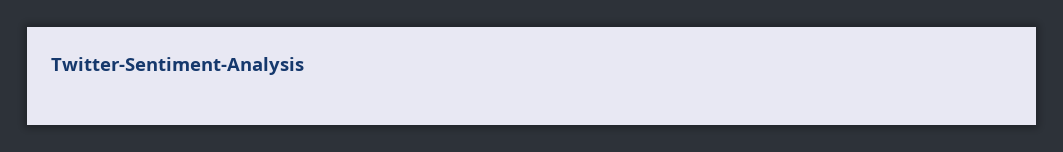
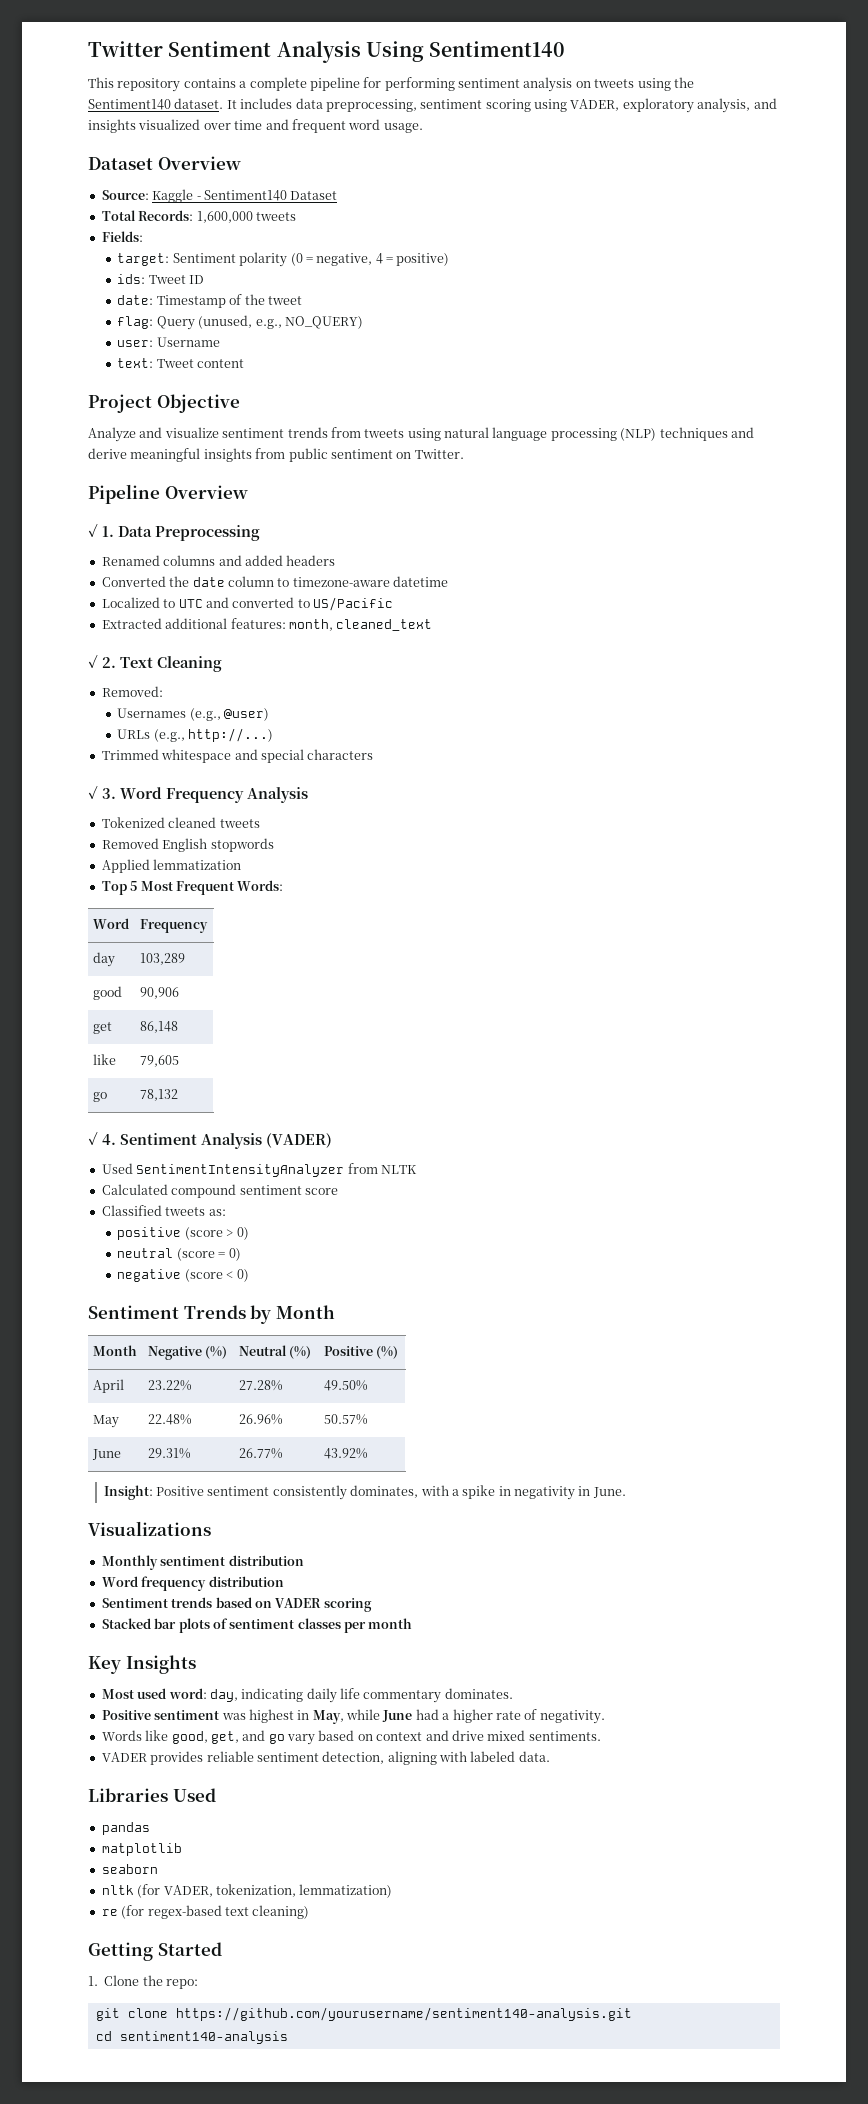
[51,57,304,75] Twitter-Sentiment-Analysis -> [88,41,566,63] [88,77,694,92] [88,98,777,113] [88,119,423,133] [88,156,241,170] [101,189,338,203] [101,210,296,223] [101,231,143,242] [117,252,450,267] [117,274,205,284] [117,294,302,308] [117,315,363,330] [117,337,220,347] [117,358,245,368] [88,394,240,413] [88,427,754,442] [88,448,464,462] [88,484,248,504] [88,523,260,541] [101,555,336,566] [101,576,448,587] [101,597,393,611] [101,618,433,631] [88,654,222,672] [101,686,163,697] [117,708,270,721] [117,728,274,742] [101,749,374,763] [88,785,308,803] [101,817,260,828] [101,838,274,852] [101,859,242,873] [101,880,284,895] [93,918,130,929] [140,919,209,933] [93,952,116,967] [140,953,186,965] [93,986,123,1000] [140,987,180,999] [93,1022,113,1034] [140,1021,179,1033] [93,1054,117,1065] [140,1055,180,1067] [93,1092,108,1102] [140,1089,179,1101] [88,1131,332,1149] [101,1163,417,1177] [101,1184,338,1198] [101,1205,226,1216] [117,1227,249,1240] [117,1248,241,1261] [117,1269,249,1282] [88,1305,335,1324] [93,1345,138,1356] [148,1346,228,1360] [239,1345,312,1359] [324,1346,399,1359] [93,1379,125,1393] [148,1380,193,1391] [239,1380,284,1391] [324,1380,369,1391] [93,1415,120,1428] [148,1414,193,1425] [239,1414,284,1425] [324,1414,369,1425] [92,1449,122,1460] [148,1448,192,1459] [239,1448,284,1459] [324,1448,369,1459] [103,1485,626,1500] [88,1521,211,1536] [101,1555,304,1570] [101,1576,284,1591] [101,1597,372,1612] [101,1618,413,1633] [88,1655,196,1674] [101,1688,513,1703] [101,1709,605,1724] [101,1730,601,1745] [101,1751,550,1765] [88,1788,216,1802] [101,1822,150,1835] [101,1843,182,1856] [101,1864,158,1874] [101,1884,393,1898] [101,1905,310,1919] [88,1942,222,1961] [88,1975,198,1989] [95,2007,632,2021] [95,2031,288,2044] Twitter Sentiment Analysis Using Sentiment140 // This repository contains a complete pipeline for performing sentiment analysis on tweets using the Sentiment140 dataset. It includes data preprocessing, sentiment scoring using VADER, exploratory analysis, and insights visualized over time and frequent word usage. // Dataset Overview // Source: Kaggle - Sentiment140 Dataset // Total Records: 1,600,000 tweets // Fields: // target: Sentiment polarity (0 = negative, 4 = positive) // ids: Tweet ID // date: Timestamp of the tweet // flag: Query (unused, e.g., NO_QUERY) // user: Username // text: Tweet content // Project Objective // Analyze and visualize sentiment trends from tweets using natural language processing (NLP) techniques and derive meaningful insights from public sentiment on Twitter. // Pipeline Overview // ✓ 1. Data Preprocessing // Renamed columns and added headers // Converted the date column to timezone-aware datetime // Localized to UTC and converted to US/Pacific // Extracted additional features: month, cleaned_text // ✓ 2. Text Cleaning // Removed: // Usernames (e.g., @user) // URLs (e.g., http://...) // Trimmed whitespace and special characters // ✓ 3. Word Frequency Analysis // Tokenized cleaned tweets // Removed English stopwords // Applied lemmatization // Top 5 Most Frequent Words: // Word | Frequency // day | 103,289 // good | 90,906 // get | 86,148 // like | 79,605 // go | 78,132 // ✓ 4. Sentiment Analysis (VADER) // Used SentimentIntensityAnalyzer from NLTK // Calculated compound sentiment score // Classified tweets as: // positive (score > 0) // neutral (score = 0) // negative (score < 0) // Sentiment Trends by Month // Month | Negative (%) | Neutral (%) | Positive (%) // April | 23.22% | 27.28% | 49.50% // May | 22.48% | 26.96% | 50.57% // June | 29.31% | 26.77% | 43.92% // Insight: Positive sentiment consistently dominates, with a spike in negativity in June. // Visualizations // Monthly sentiment distribution // Word frequency distribution // Sentiment trends based on VADER scoring // Stacked bar plots of sentiment classes per month // Key Insights // Most used word: day, indicating daily life commentary dominates. // Positive sentiment was highest in May, while June had a higher rate of negativity. // Words like good, get, and go vary based on context and drive mixed sentiments. // VADER provides reliable sentiment detection, aligning with labeled data. // Libraries Used // pandas // matplotlib // seaborn // nltk (for VADER, tokenization, lemmatization) // re (for regex-based text cleaning) // Getting Started // 1. Clone the repo: // git clone https://github.com/yourusername/sentiment140-analysis.git // cd sentiment140-analysis

